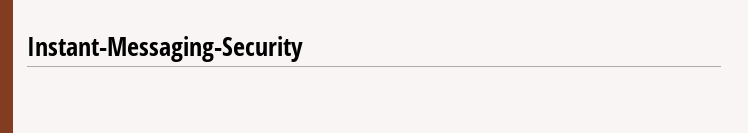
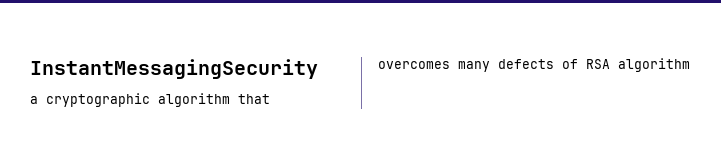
[27,36,303,62] Instant-Messaging-Security -> [30,59,318,79] [30,93,270,107] [378,58,690,72] InstantMessagingSecurity // a cryptographic algorithm that overcomes many defects of RSA algorithm

